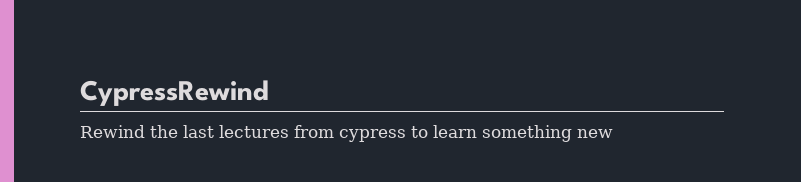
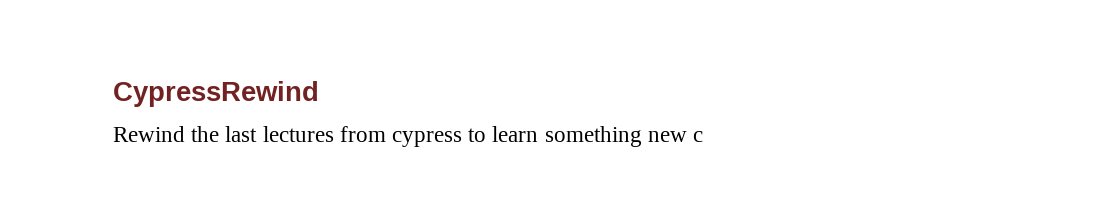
(613, 133) none -> [693,131,704,142] c

